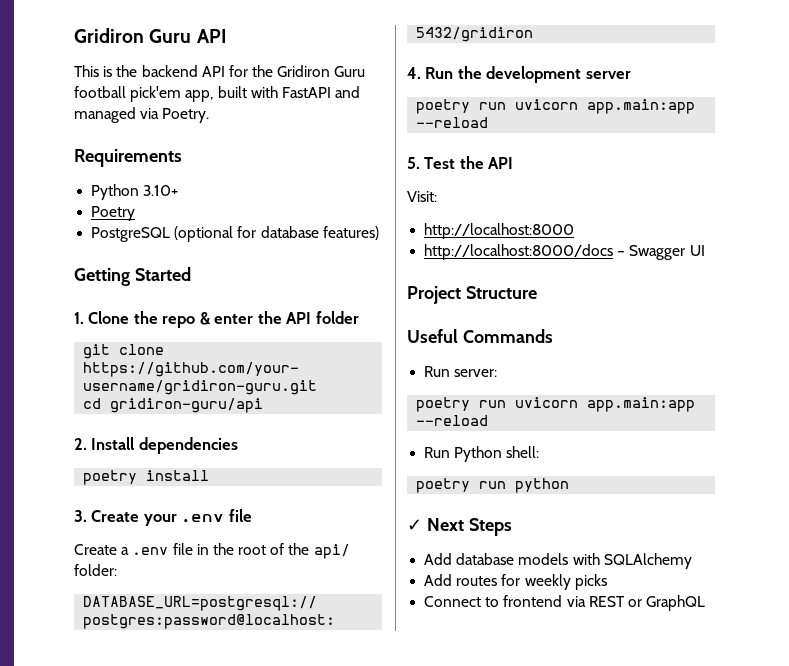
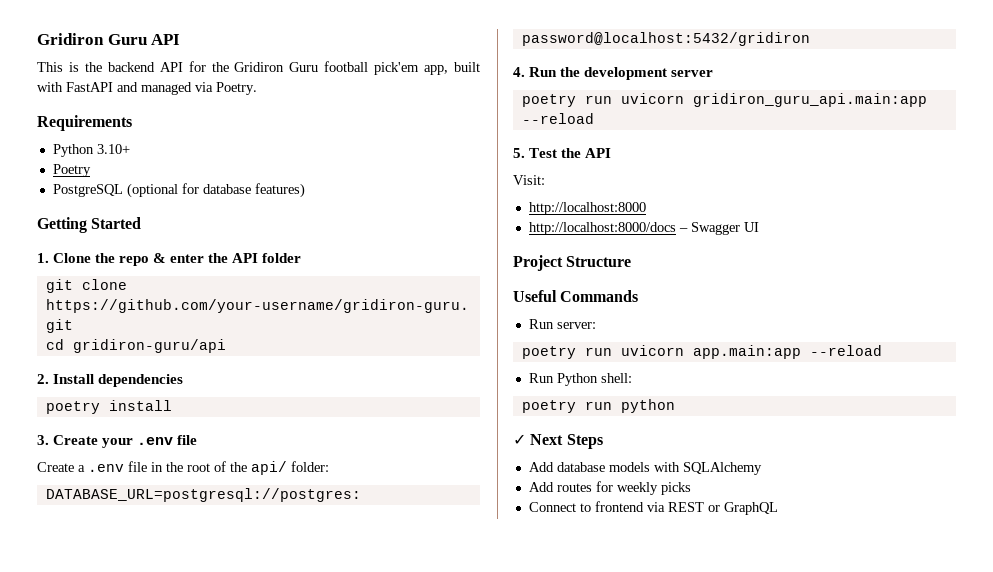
[587,99,696,114] app.main:app -> [692,93,927,107] gridiron_guru_api.main:app

